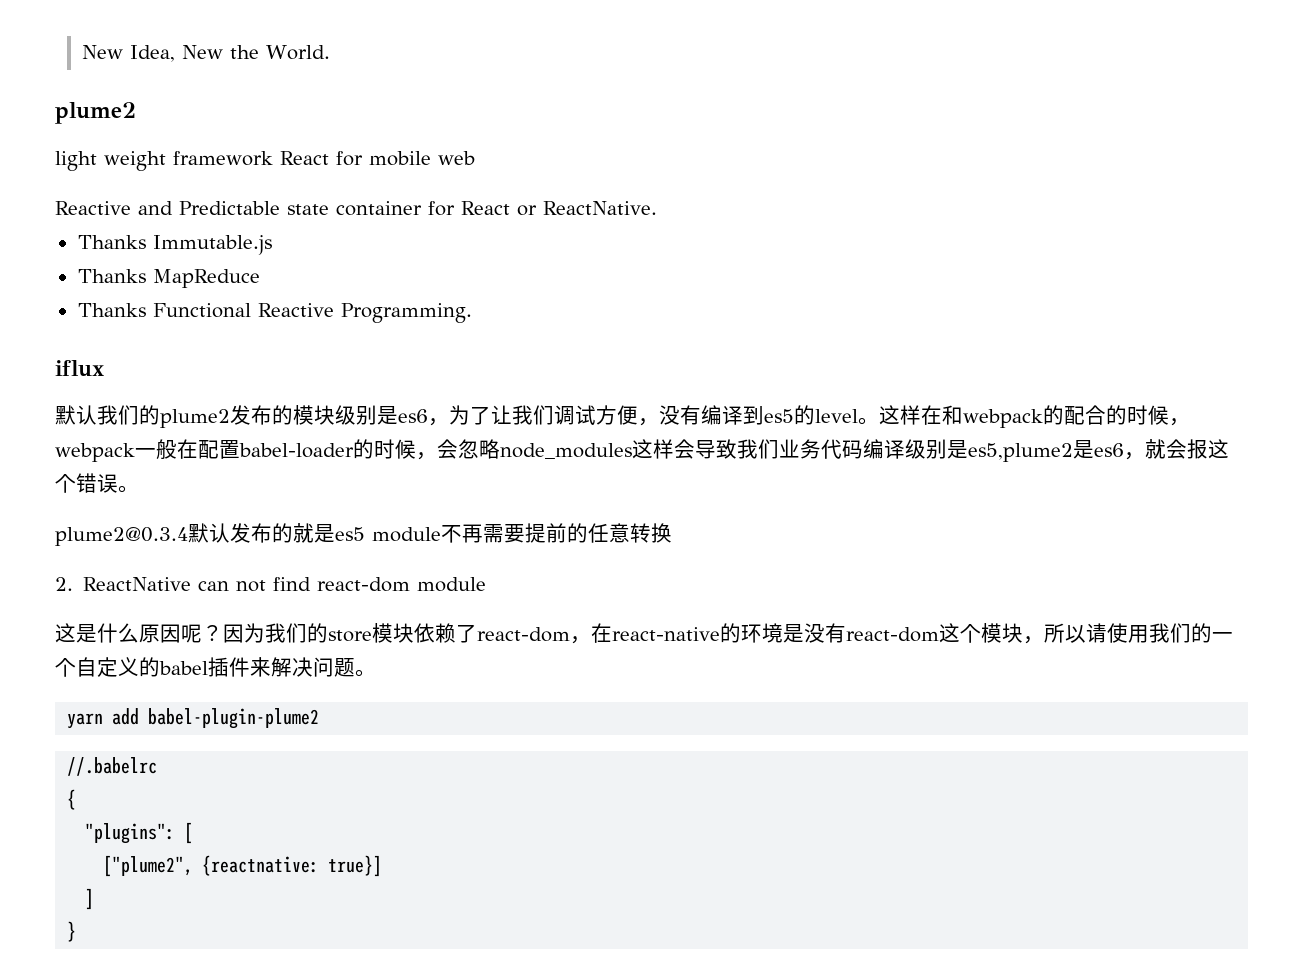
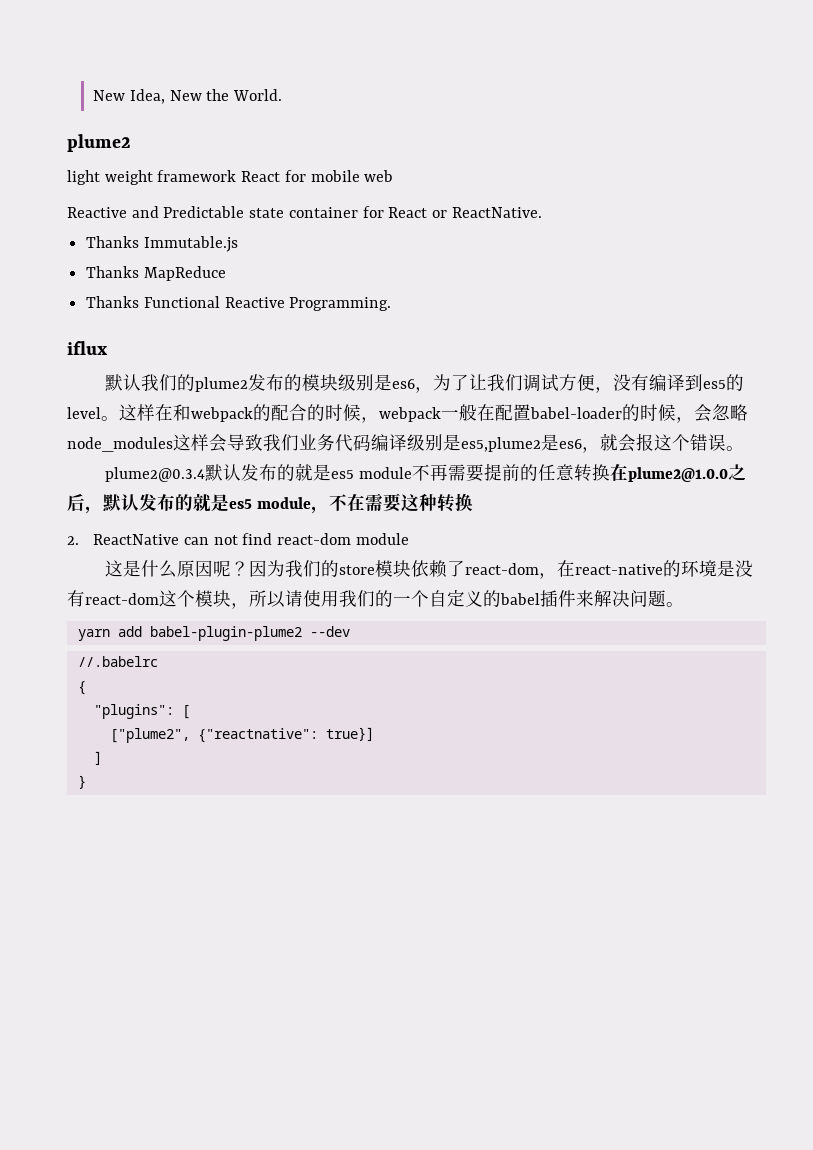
(672, 533) none -> [609,463,746,482] [67,493,473,514] 在plume2@1.0.0之后，默认发布的就是es5 module，不在需要这种转换
(320, 718) none -> [309,626,350,637] --dev
[202,855,320,876] {reactnative: -> [197,728,318,743] {"reactnative":

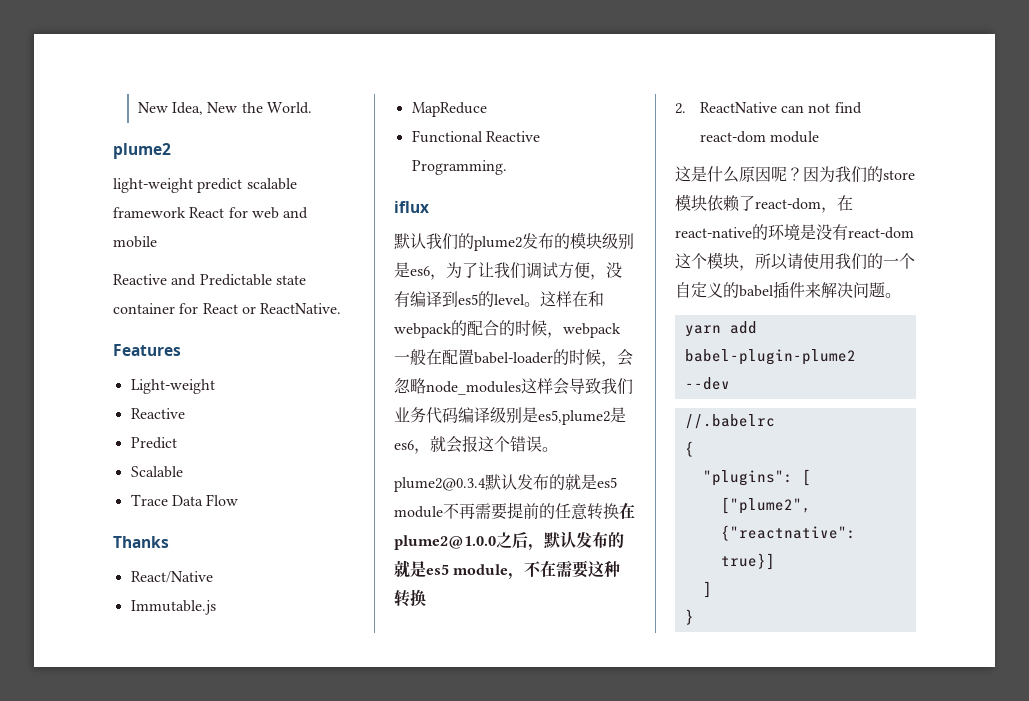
[67,170,153,185] light weight -> [113,178,297,193] light-weight predict scalable
(306, 176) none -> [251,207,309,219] web and
[364,170,394,182] web -> (157, 242) none
[86,236,140,248] // Thanks -> [113,344,181,356] [130,379,215,394] [130,408,185,419] [130,437,177,449] [130,466,183,478] [130,494,239,506] [113,536,169,548] [130,571,213,583] // Features // Light-weight // Reactive // Predict // Scalable // Trace Data Flow // Thanks // React/Native //
[86,266,140,278] Thanks -> (216, 607) none
[86,296,140,308] Thanks -> (487, 109) none

